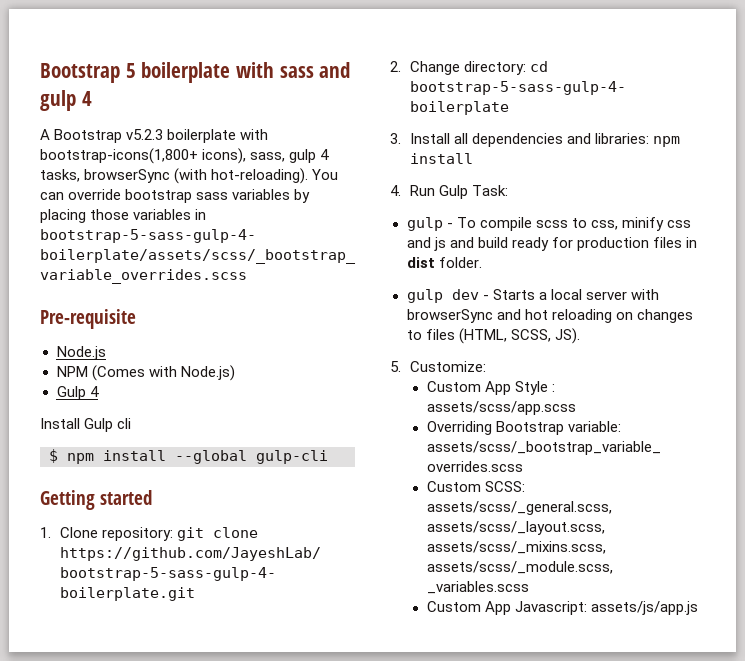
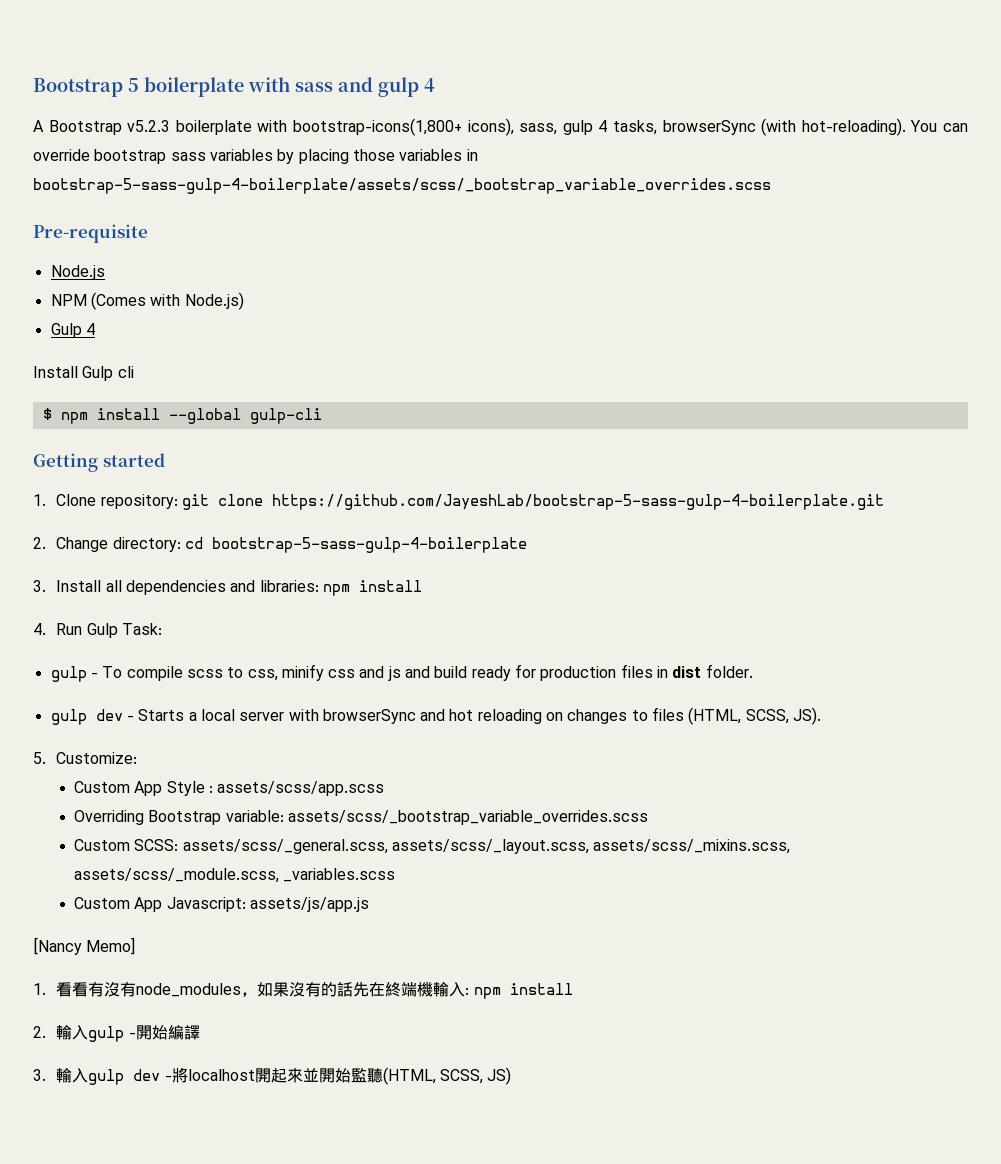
(698, 608) none -> [33,937,136,955] [33,981,573,999] [33,1025,200,1042] [33,1067,512,1085] // [Nancy Memo] // 1.看看有沒有node_modules，如果沒有的話先在終端機輸入: npm install // 2.輸入gulp -開始編譯 // 3.輸入gulp dev -將localhost開起來並開始監聽(HTML, SCSS, JS)

